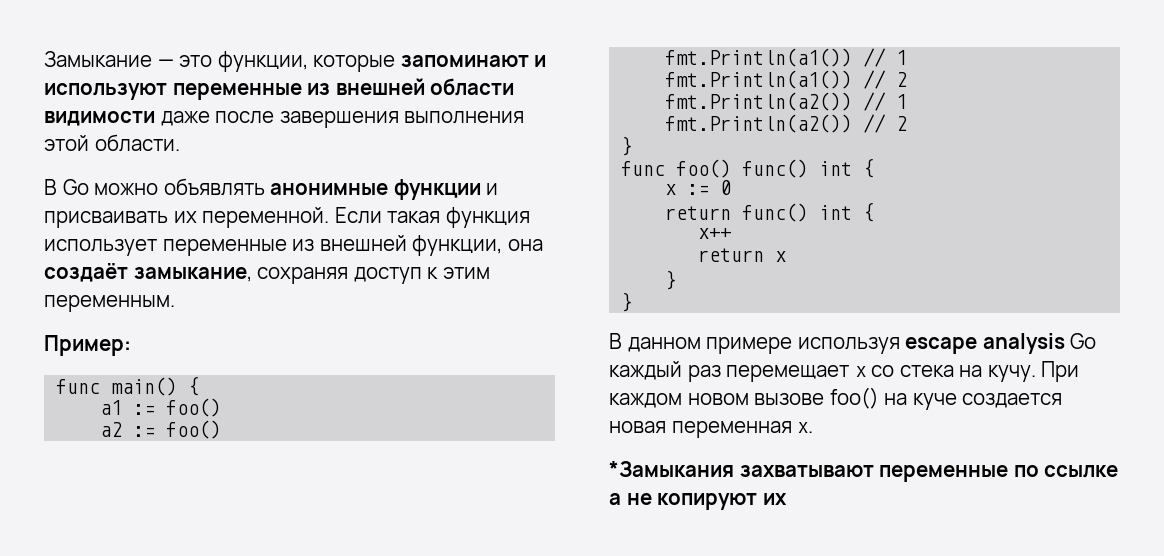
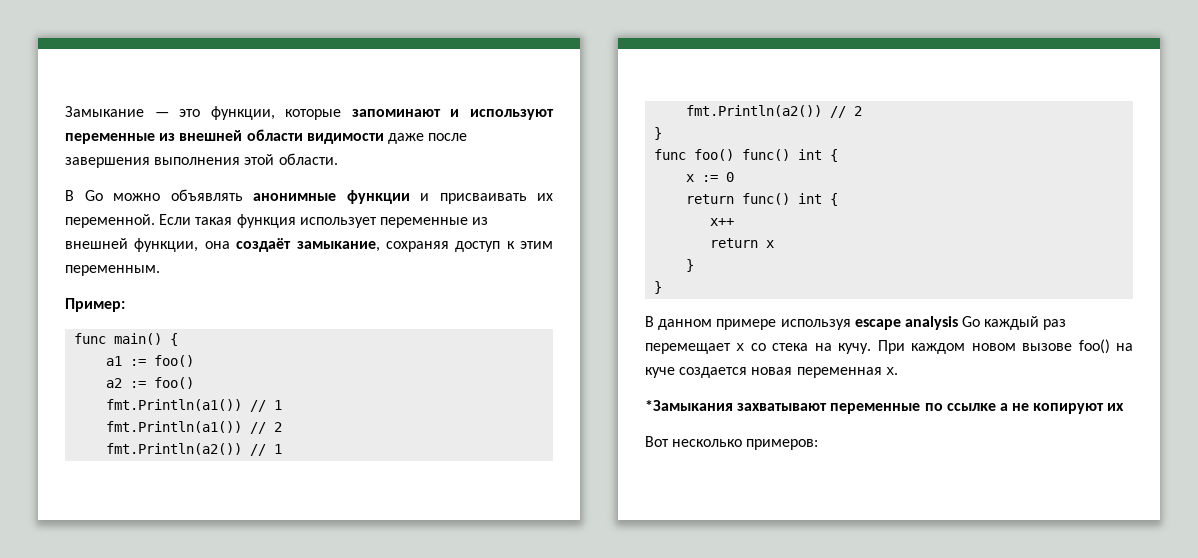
(787, 499) none -> [645,436,819,450] // Вот несколько примеров:

